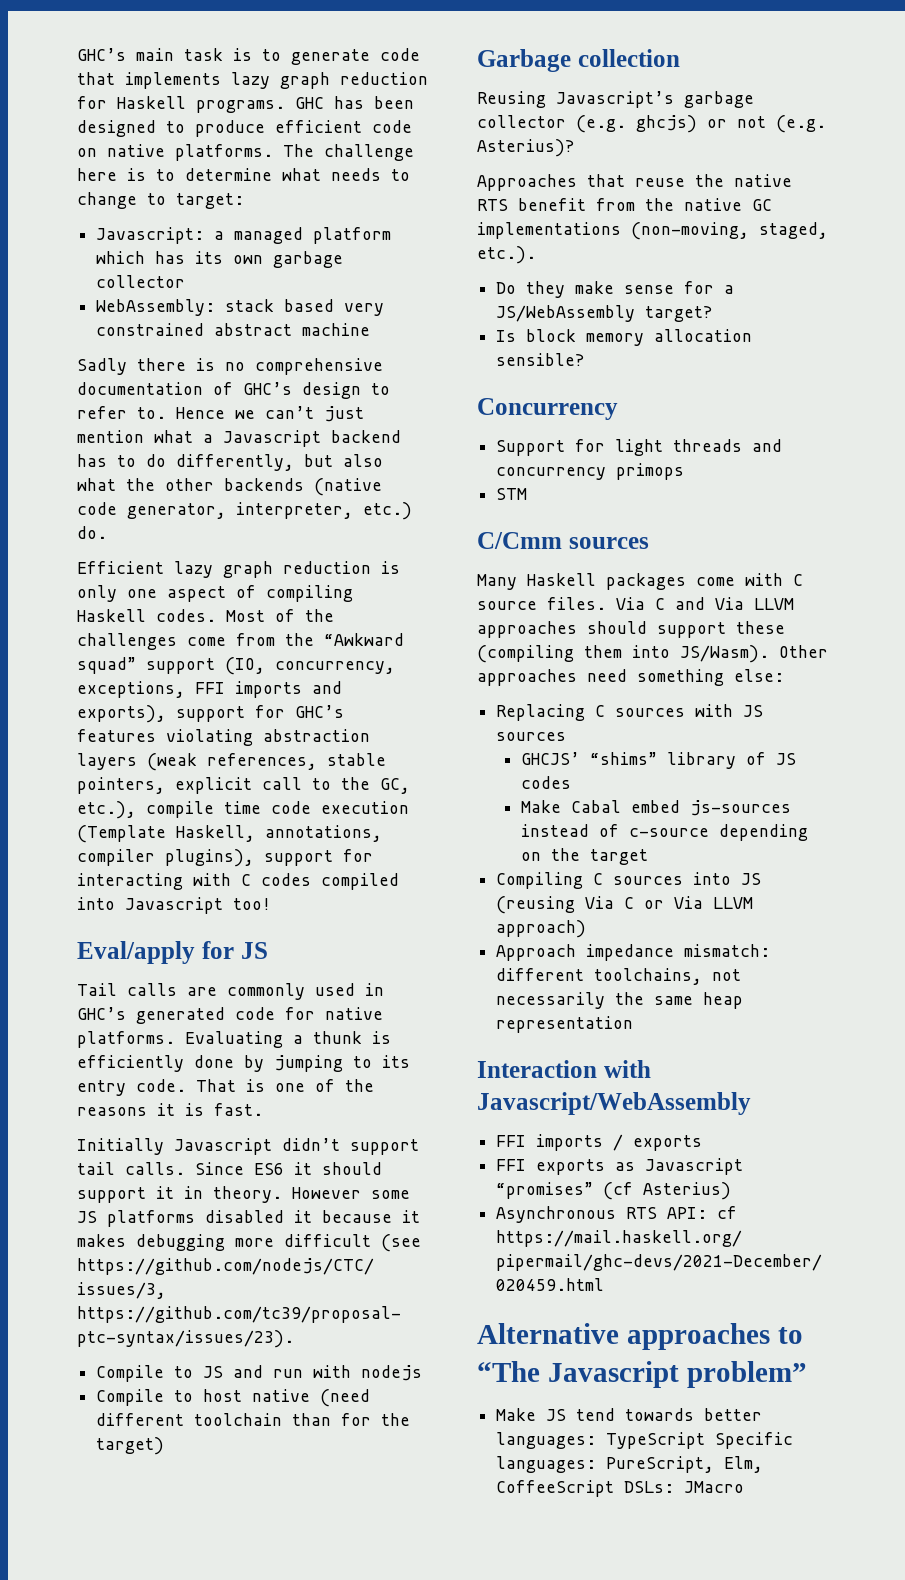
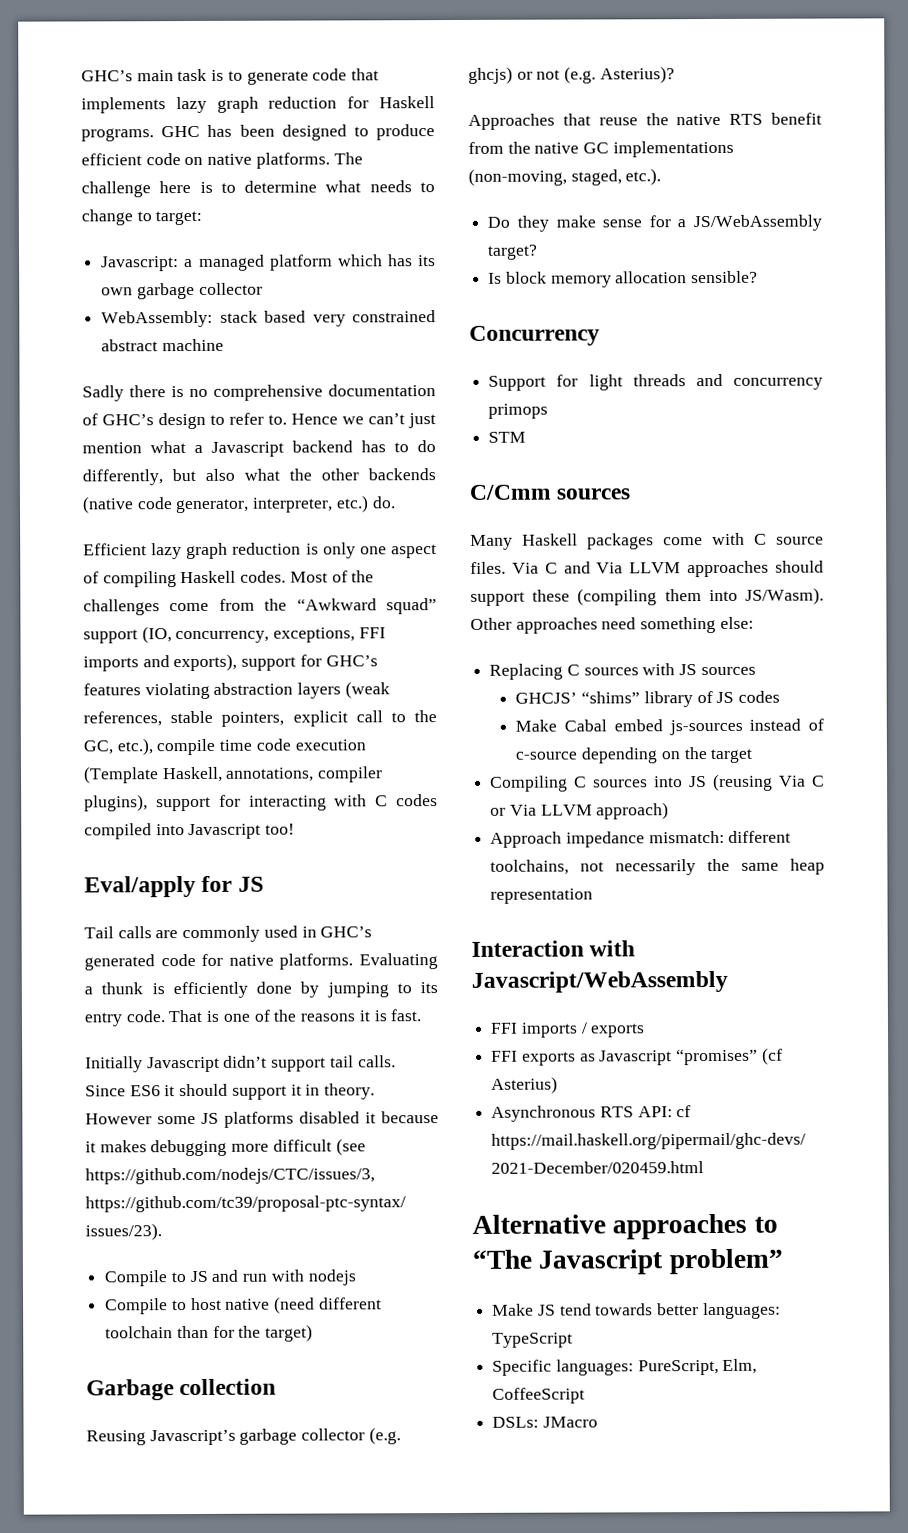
(706, 1440) none -> (574, 1340) //
(615, 1488) none -> (586, 1395) //

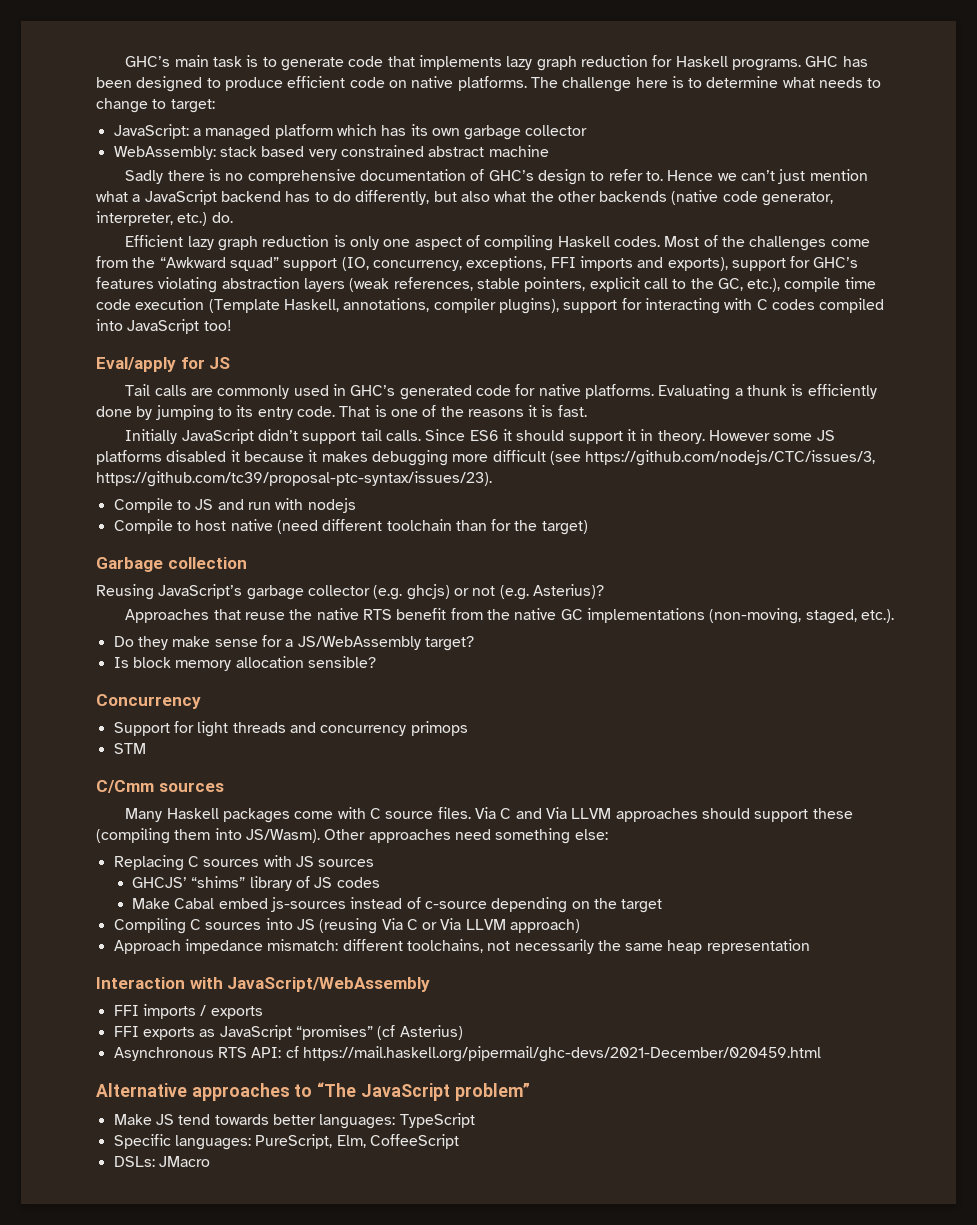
[101,256,180,272] Javascript: -> [113,124,189,139] JavaScript:
[211,441,284,457] Javascript -> [144,190,217,205] JavaScript
[188,823,262,840] Javascript -> [127,319,200,334] JavaScript
[146,1056,220,1073] Javascript -> [181,429,254,444] JavaScript
[149,1429,236,1446] Javascript’s -> [158,584,243,599] JavaScript’s
[471,970,728,993] Javascript/WebAssembly -> [227,977,431,992] JavaScript/WebAssembly
[599,1050,673,1066] Javascript -> [219,1025,292,1040] JavaScript
[538,1249,664,1275] Javascript -> [360,1083,450,1101] JavaScript

